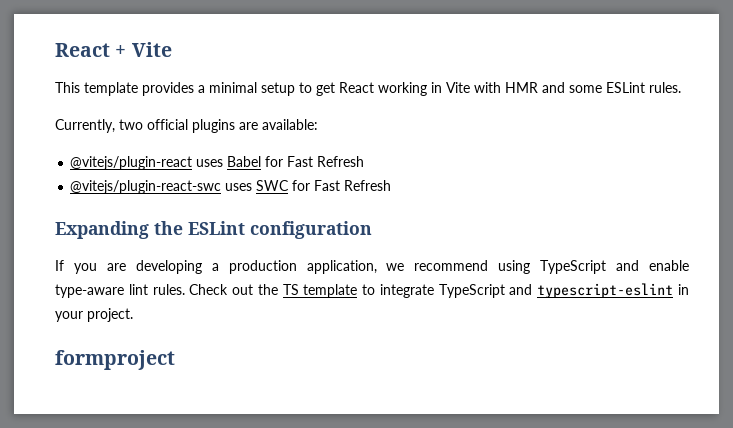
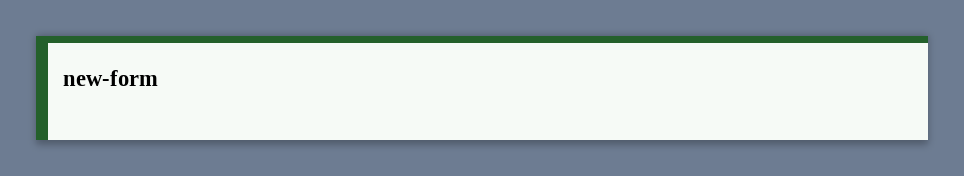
[55,42,172,57] [55,82,681,96] [55,119,318,133] [70,156,365,170] [70,180,392,194] [55,221,372,239] [55,260,689,274] [55,283,689,298] [55,308,133,322] [55,350,175,370] React + Vite // This template provides a minimal setup to get React working in Vite with HMR and some ESLint rules. // Currently, two official plugins are available: // @vitejs/plugin-react uses Babel for Fast Refresh // @vitejs/plugin-react-swc uses SWC for Fast Refresh // Expanding the ESLint configuration // If you are developing a production application, we recommend using TypeScript and enable type-aware lint rules. Check out the TS template to integrate TypeScript and typescript-eslint in your project. // formproject -> [63,70,158,86] new-form

